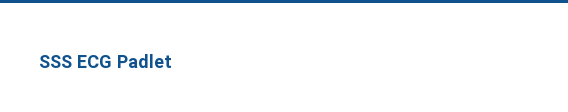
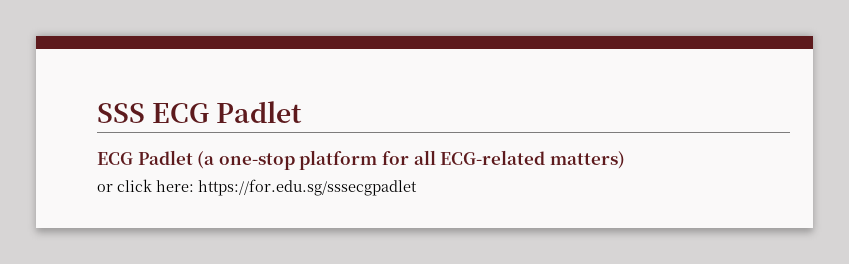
(172, 61) none -> [97,150,625,170] [97,179,417,196] // ECG Padlet (a one-stop platform for all ECG-related matters) // or click here: https://for.edu.sg/sssecgpadlet

